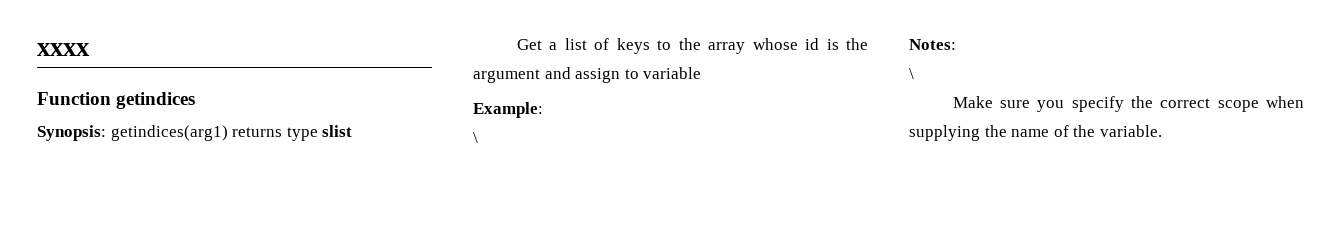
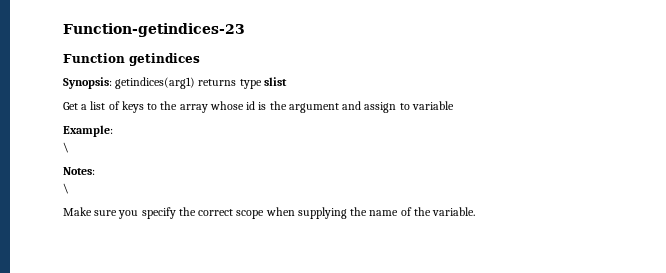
[37,43,90,56] xxxx -> [63,23,245,37] Function-getindices-23

